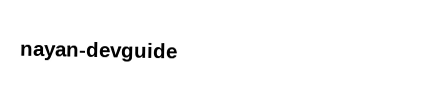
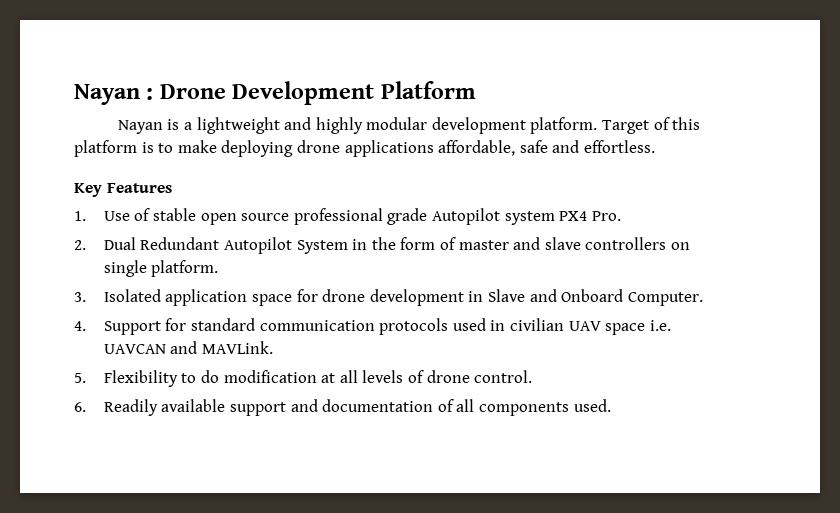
[19,40,178,63] nayan-devguide -> [74,81,476,105] [117,117,701,134] [74,140,655,157] [74,183,172,197] [74,208,621,225] [74,237,690,254] [103,260,219,277] [74,289,703,306] [74,318,671,335] [103,341,273,354] [74,370,533,387] [74,399,611,416] Nayan : Drone Development Platform // Nayan is a lightweight and highly modular development platform. Target of this platform is to make deploying drone applications affordable, safe and effortless. // Key Features // 1. Use of stable open source professional grade Autopilot system PX4 Pro. // 2. Dual Redundant Autopilot System in the form of master and slave controllers on single platform. // 3. Isolated application space for drone development in Slave and Onboard Computer. // 4. Support for standard communication protocols used in civilian UAV space i.e. UAVCAN and MAVLink. // 5. Flexibility to do modification at all levels of drone control. // 6. Readily available support and documentation of all components used.

